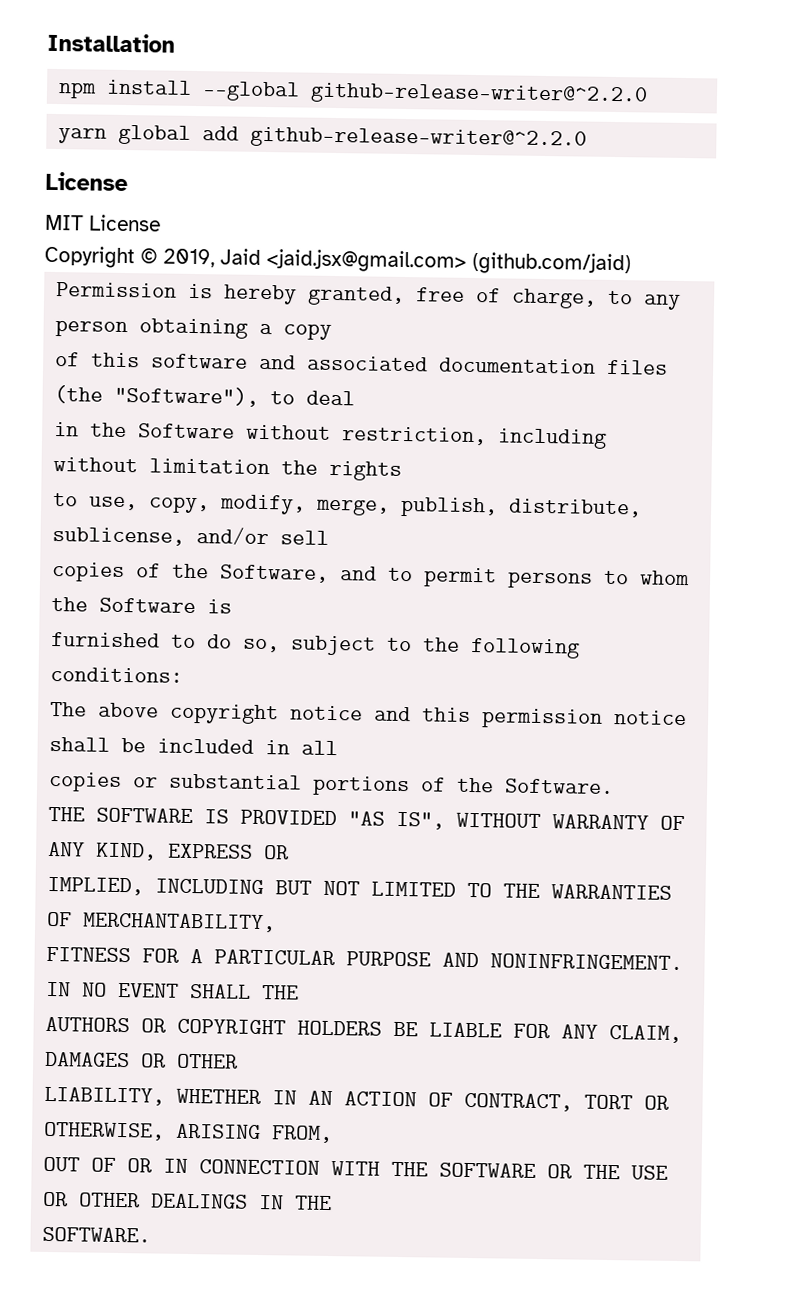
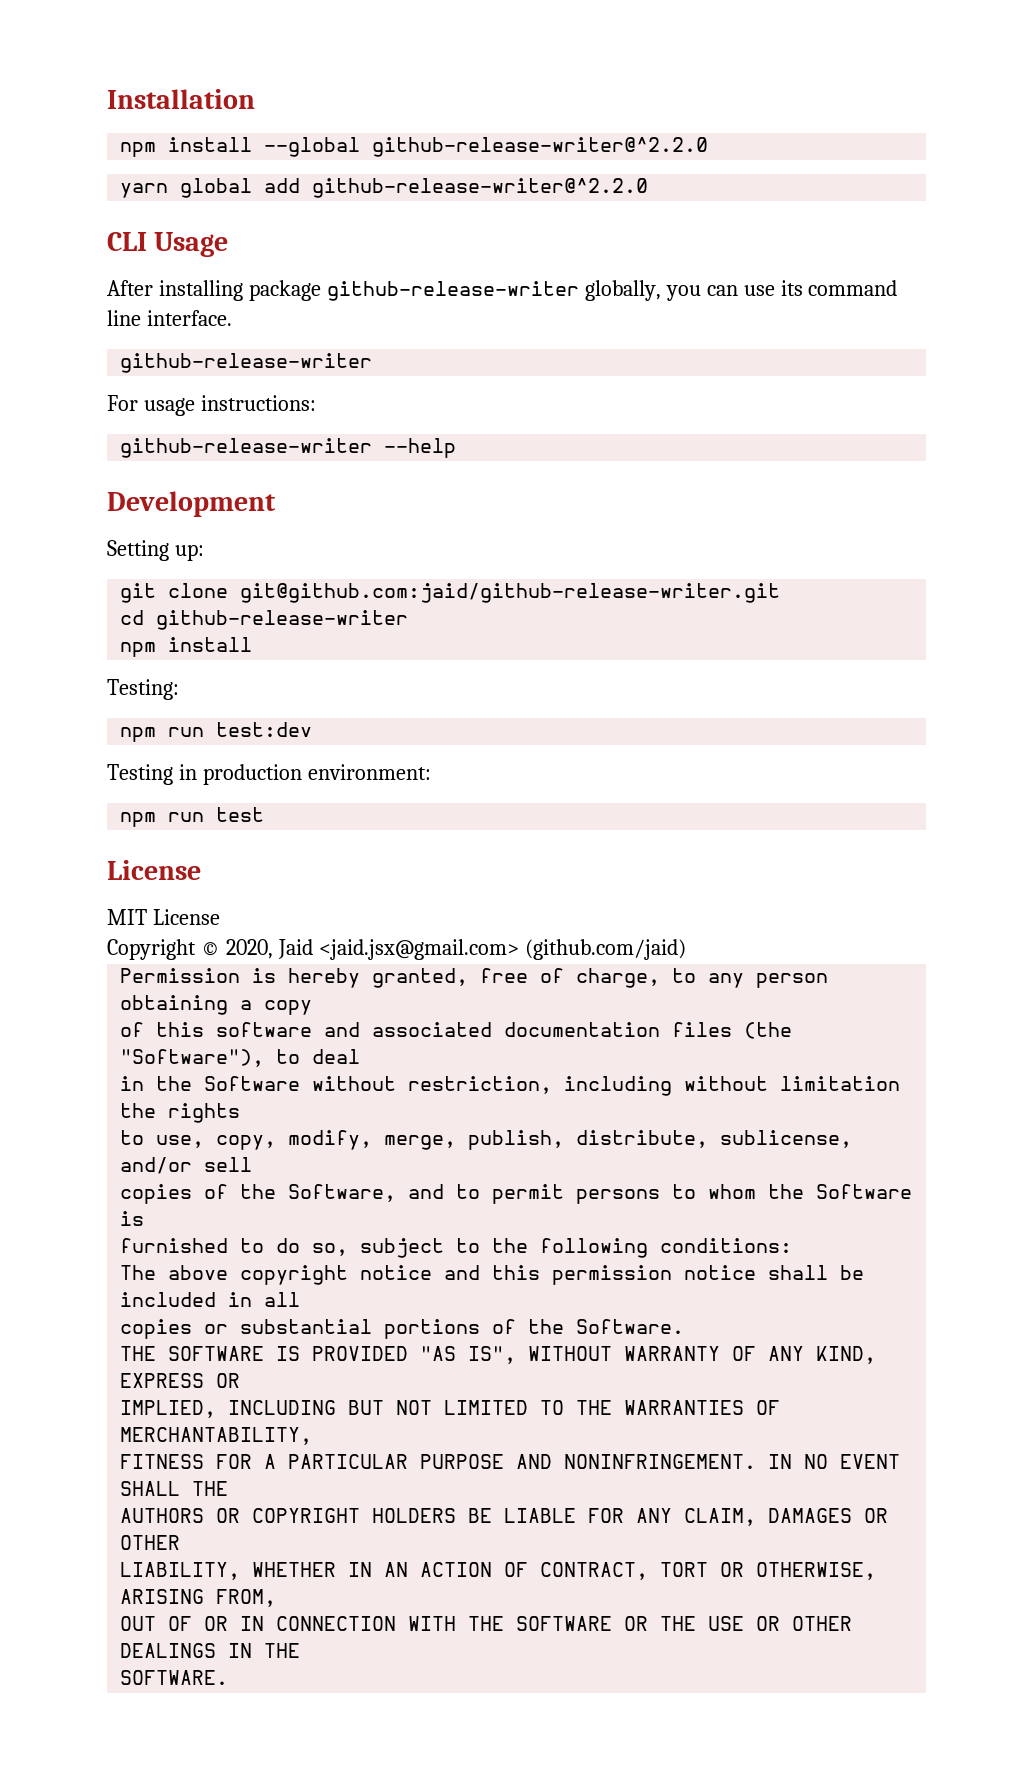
(588, 138) none -> [107,232,229,257] [107,280,898,301] [107,310,232,326] [120,353,373,373] [107,395,316,416] [120,438,457,458] [107,491,276,517] [107,540,204,561] [120,583,781,603] [120,610,409,630] [120,637,253,657] [107,679,179,700] [120,722,313,742] [107,764,431,785] [120,807,265,827] // CLI Usage // After installing package github-release-writer globally, you can use its command line interface. // github-release-writer // For usage instructions: // github-release-writer --help // Development // Setting up: // git clone git@github.com:jaid/github-release-writer.git // cd github-release-writer // npm install // Testing: // npm run test:dev // Testing in production environment: // npm run test
[163,248,215,268] 2019, -> [225,939,273,959] 2020,

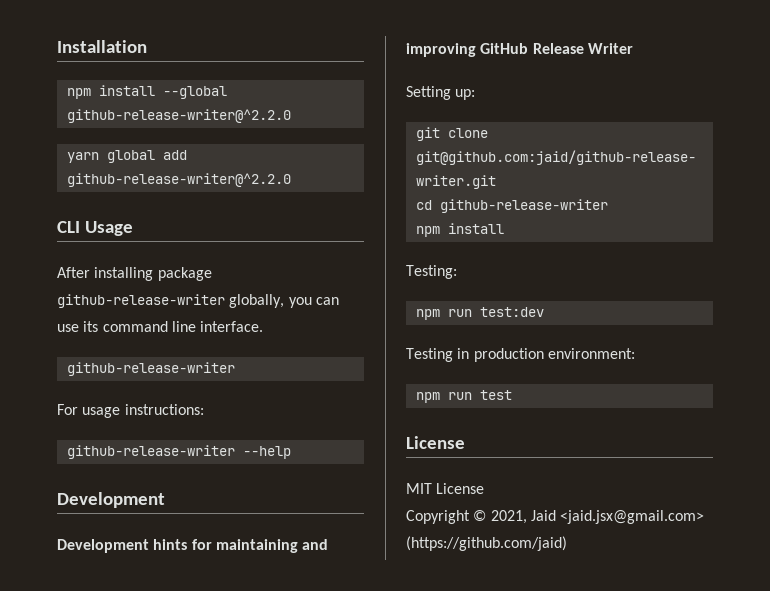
(276, 504) none -> [57,539,329,553] [406,43,633,57] // Development hints for maintaining and improving GitHub Release Writer
[225,939,273,959] 2020, -> [490,510,527,524] 2021,
[524,939,686,960] [120,968,829,988] [120,995,313,1015] [120,1022,793,1039] [120,1049,361,1067] [120,1076,901,1096] [120,1103,241,1123] [120,1130,853,1150] [120,1157,253,1174] [120,1184,913,1204] [120,1211,145,1226] [120,1238,793,1258] [120,1265,865,1285] [120,1292,301,1307] [120,1319,685,1339] [120,1346,877,1364] [120,1373,241,1388] [120,1400,781,1418] [120,1427,313,1445] [120,1454,901,1469] [120,1481,229,1496] [120,1508,889,1526] [120,1535,181,1550] [120,1562,877,1580] [120,1589,277,1607] [120,1616,853,1631] [120,1643,301,1658] [120,1670,229,1685] (github.com/jaid) // Permission is hereby granted, free of charge, to any person obtaining a copy // of this software and associated documentation files (the "Software"), to deal // in the Software without restriction, including without limitation the rights // to use, copy, modify, merge, publish, distribute, sublicense, and/or sell // copies of the Software, and to permit persons to whom the Software is // furnished to do so, subject to the following conditions: // The above copyright notice and this permission notice shall be included in all // copies or substantial portions of the Software. // THE SOFTWARE IS PROVIDED "AS IS", WITHOUT WARRANTY OF ANY KIND, EXPRESS OR // IMPLIED, INCLUDING BUT NOT LIMITED TO THE WARRANTIES OF MERCHANTABILITY, // FITNESS FOR A PARTICULAR PURPOSE AND NONINFRINGEMENT. IN NO EVENT SHALL THE // AUTHORS OR COPYRIGHT HOLDERS BE LIABLE FOR ANY CLAIM, DAMAGES OR OTHER // LIABILITY, WHETHER IN AN ACTION OF CONTRACT, TORT OR OTHERWISE, ARISING FROM, // OUT OF OR IN CONNECTION WITH THE SOFTWARE OR THE USE OR OTHER DEALINGS IN THE // SOFTWARE. -> [406,536,567,551] (https://github.com/jaid)

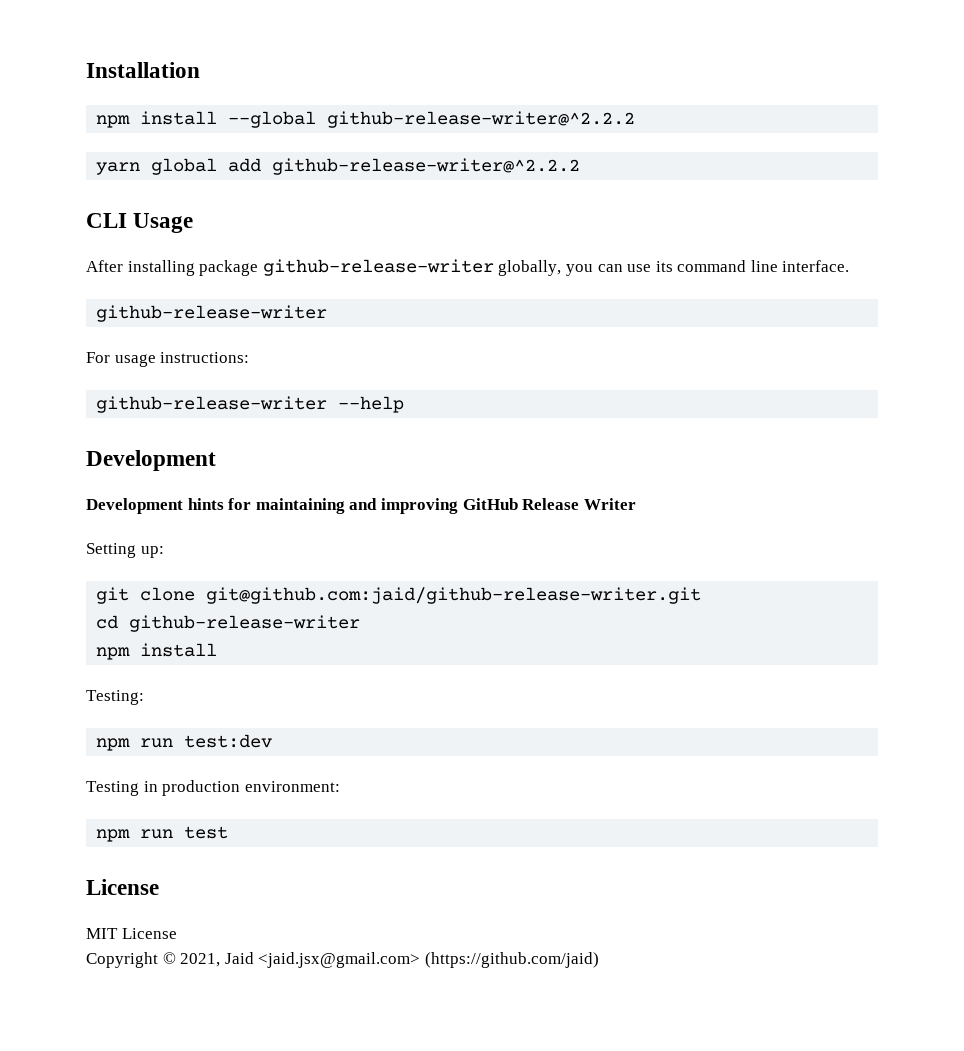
[66,109,291,123] github-release-writer@^2.2.0 -> [327,111,636,128] github-release-writer@^2.2.2
[66,173,291,187] github-release-writer@^2.2.0 -> [272,158,581,175] github-release-writer@^2.2.2

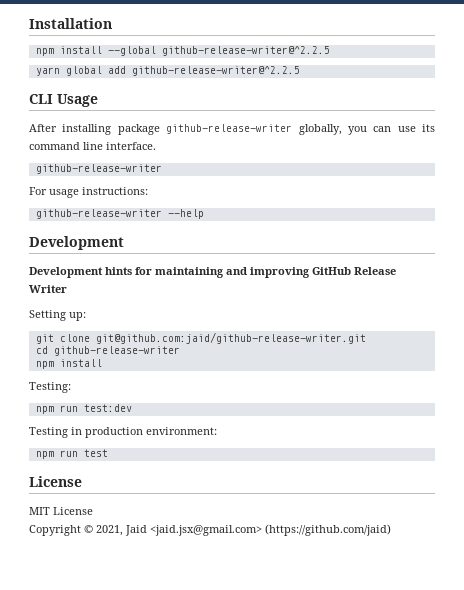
[327,111,636,128] github-release-writer@^2.2.2 -> [161,46,330,56] github-release-writer@^2.2.5
[272,158,581,175] github-release-writer@^2.2.2 -> [131,66,300,76] github-release-writer@^2.2.5

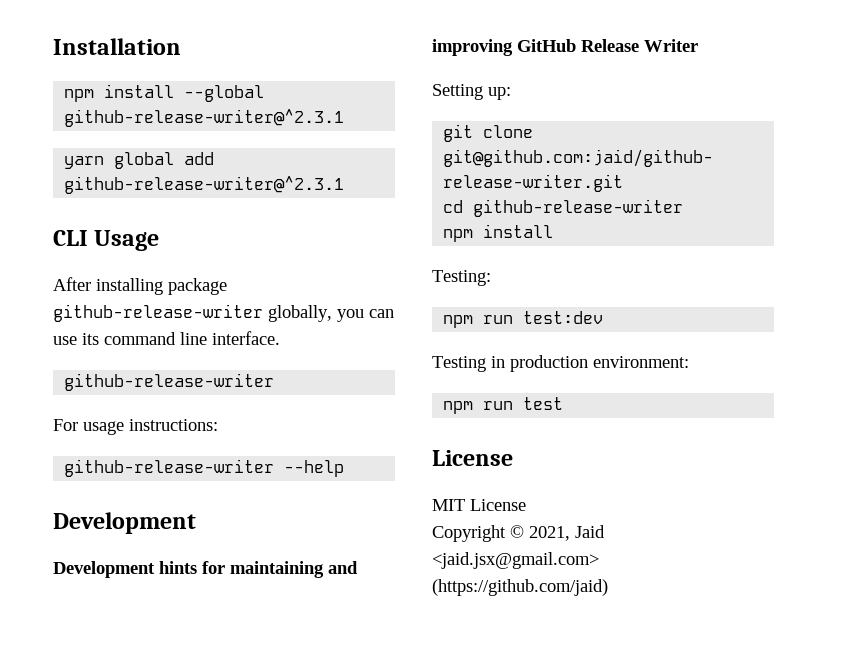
[161,46,330,56] github-release-writer@^2.2.5 -> [64,109,345,127] github-release-writer@^2.3.1
[131,66,300,76] github-release-writer@^2.2.5 -> [64,176,345,194] github-release-writer@^2.3.1

